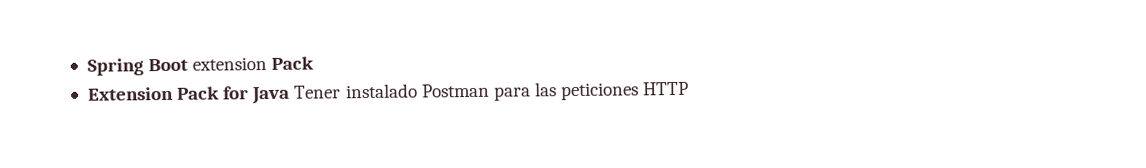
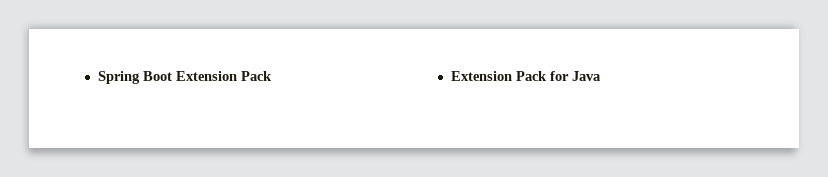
[192,56,268,71] extension -> [175,71,237,81] Extension
[294,81,690,101] Tener instalado Postman para las peticiones HTTP -> (601, 76) none

